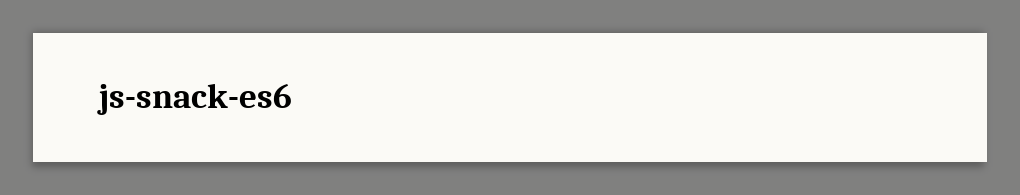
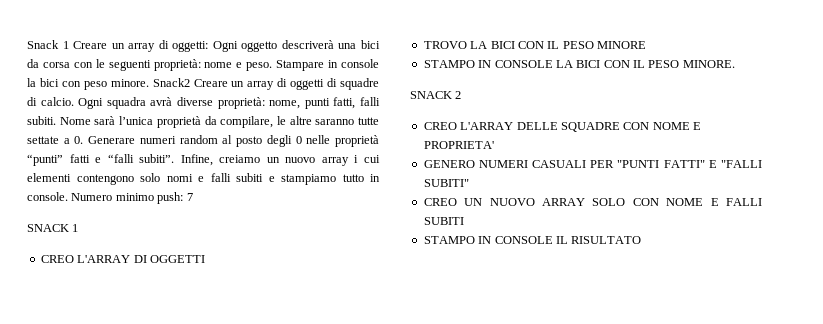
[97,83,292,115] js-snack-es6 -> [27,40,380,52] [27,59,379,71] [27,78,380,90] [27,97,380,109] [27,116,379,128] [27,135,380,147] [27,154,380,166] [27,173,380,185] [27,192,193,204] [27,224,79,232] [40,255,205,263] [423,41,646,49] [423,60,735,68] [410,91,462,99] [423,122,701,132] [423,141,494,149] [423,160,762,168] [423,179,469,187] [423,198,762,206] [423,217,464,225] [423,236,642,244] Snack 1 Creare un array di oggetti: Ogni oggetto descriverà una bici da corsa con le seguenti proprietà: nome e peso. Stampare in console la bici con peso minore. Snack2 Creare un array di oggetti di squadre di calcio. Ogni squadra avrà diverse proprietà: nome, punti fatti, falli subiti. Nome sarà l’unica proprietà da compilare, le altre saranno tutte settate a 0. Generare numeri random al posto degli 0 nelle proprietà “punti” fatti e “falli subiti”. Infine, creiamo un nuovo array i cui elementi contengono solo nomi e falli subiti e stampiamo tutto in console. Numero minimo push: 7 // SNACK 1 // CREO L'ARRAY DI OGGETTI // TROVO LA BICI CON IL PESO MINORE // STAMPO IN CONSOLE LA BICI CON IL PESO MINORE. // SNACK 2 // CREO L'ARRAY DELLE SQUADRE CON NOME E PROPRIETA' // GENERO NUMERI CASUALI PER "PUNTI FATTI" E "FALLI SUBITI" // CREO UN NUOVO ARRAY SOLO CON NOME E FALLI SUBITI // STAMPO IN CONSOLE IL RISULTATO

